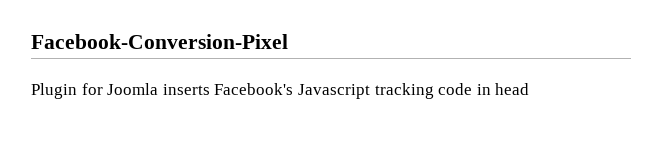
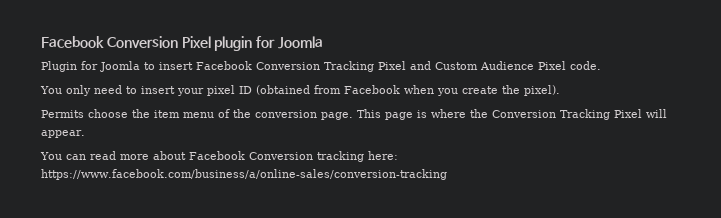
[31,34,288,49] [31,83,530,99] Facebook-Conversion-Pixel // Plugin for Joomla inserts Facebook's Javascript tracking code in head -> [41,36,323,51] [41,61,601,72] [40,85,560,96] [41,109,667,120] [41,130,85,138] [40,151,398,162] [41,169,447,180] Facebook Conversion Pixel plugin for Joomla // Plugin for Joomla to insert Facebook Conversion Tracking Pixel and Custom Audience Pixel code. // You only need to insert your pixel ID (obtained from Facebook when you create the pixel). // Permits choose the item menu of the conversion page. This page is where the Conversion Tracking Pixel will appear. // You can read more about Facebook Conversion tracking here: https://www.facebook.com/business/a/online-sales/conversion-tracking

